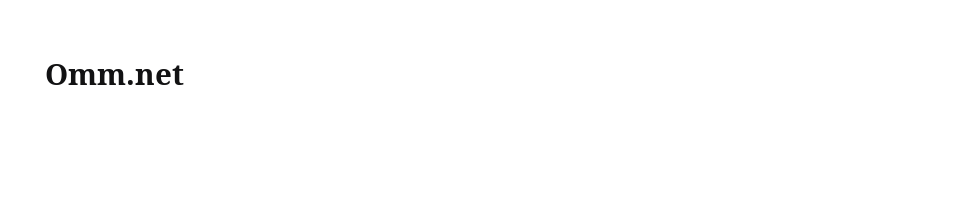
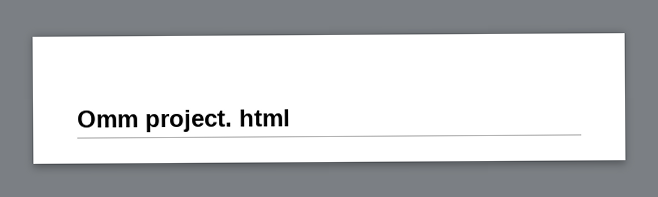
[45,64,184,85] Omm.net -> [77,109,291,133] Omm project. html

